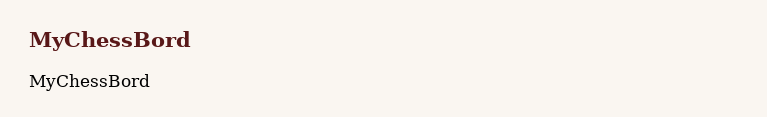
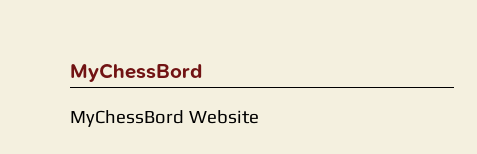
(150, 82) none -> [188,110,259,124] Website

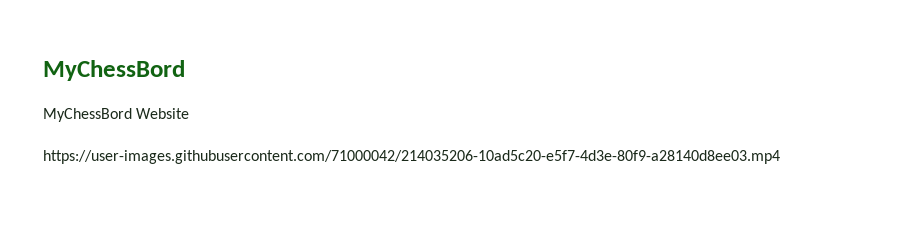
(259, 117) none -> [43,150,780,164] // https://user-images.githubusercontent.com/71000042/214035206-10ad5c20-e5f7-4d3e-80f9-a28140d8ee03.mp4

